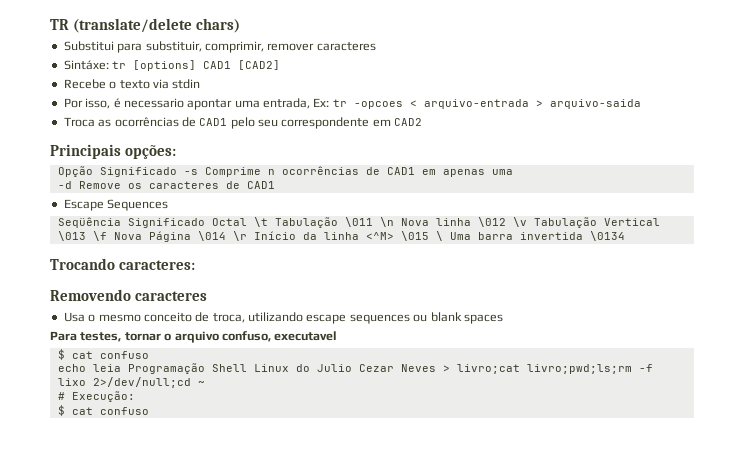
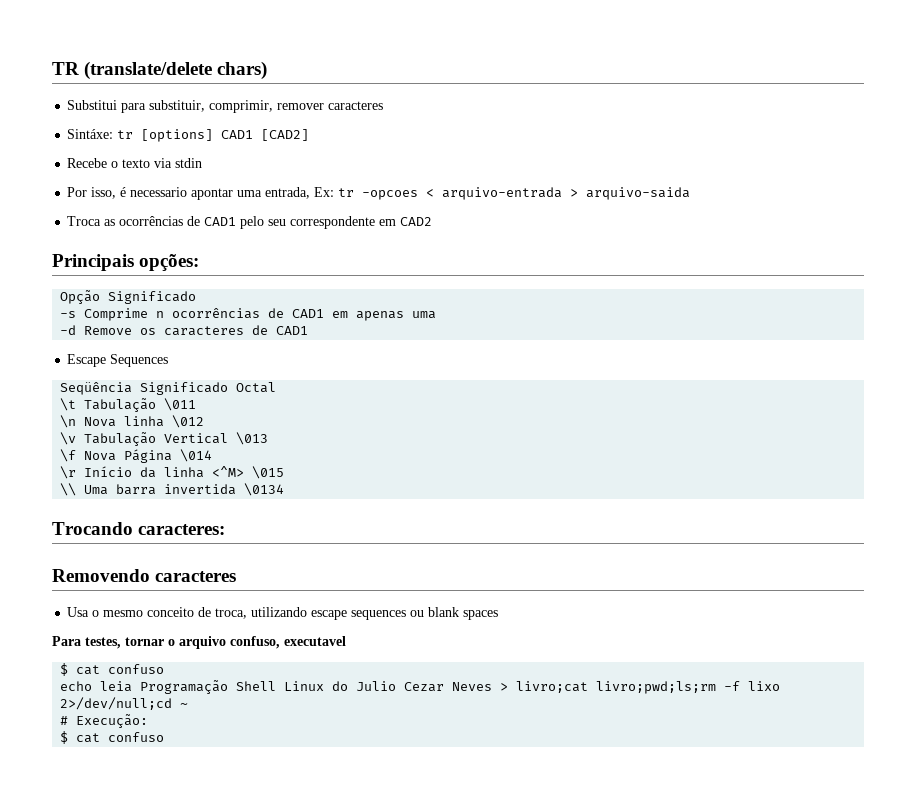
(177, 172) none -> (197, 297) //
(247, 222) none -> (277, 387) //
(373, 222) none -> (197, 404) //
(506, 222) none -> (205, 421) //
(86, 236) none -> (269, 438) //
(226, 236) none -> (213, 455) //
[435,231,443,241] \ -> [60,483,77,496] // \\

